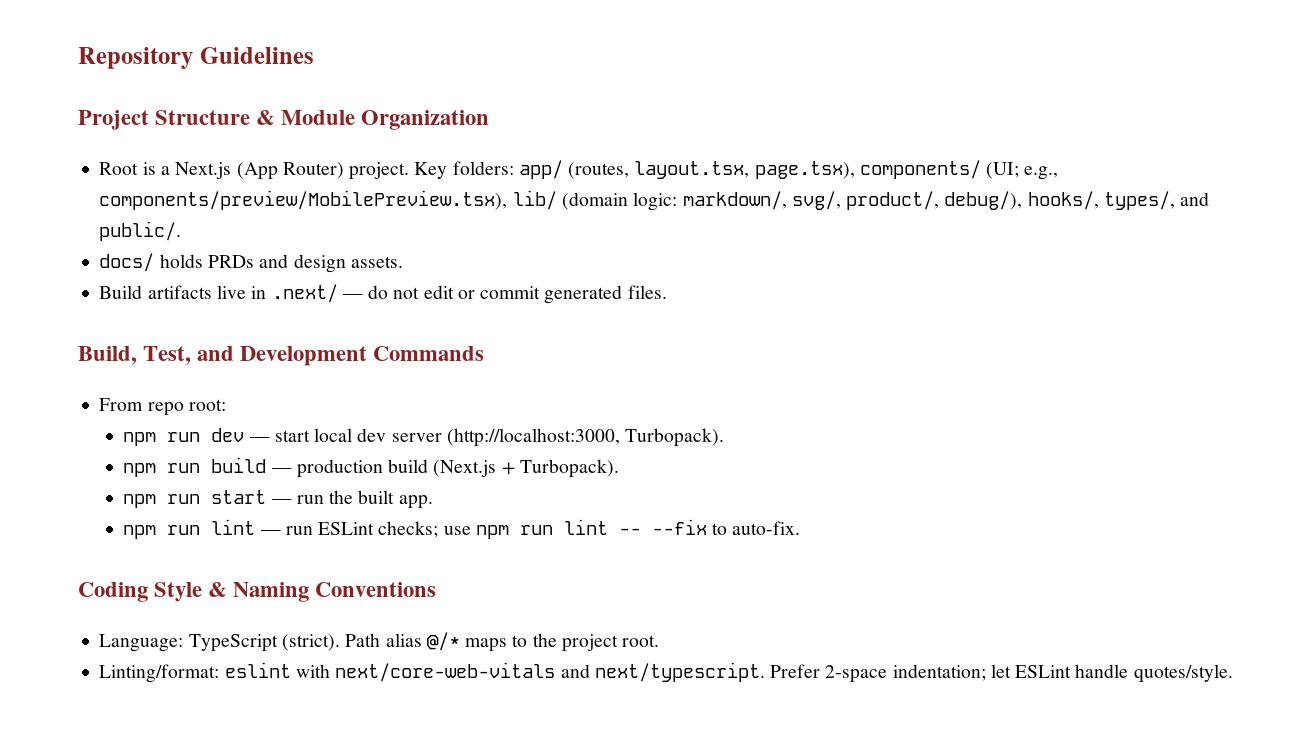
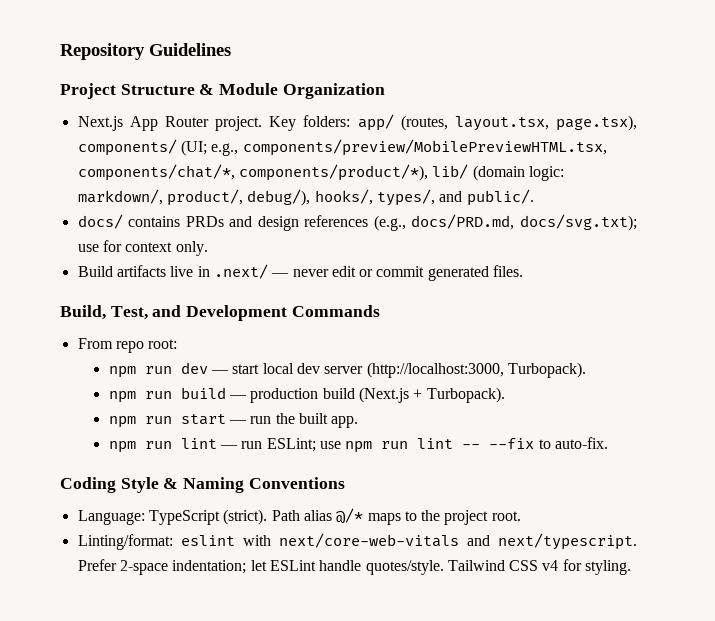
[99,162,344,180] Root is a Next.js (App Router) -> [77,116,209,131] Next.js App Router
[99,190,508,210] components/preview/MobilePreview.tsx), -> [242,139,607,156] [77,164,428,181] components/preview/MobilePreviewHTML.tsx, components/chat/*, components/product/*),
[791,191,841,210] svg/, -> (163, 197) none
[159,254,203,268] holds -> [128,216,181,227] contains
[350,256,403,268] assets. -> [304,214,637,231] [77,240,208,256] references (e.g., docs/PRD.md, docs/svg.txt); use for context only.
[368,285,420,299] do not -> [292,269,329,277] never
[318,521,439,538] ESLint checks; -> [266,438,316,452] ESLint;
(1233, 673) none -> [447,559,632,575] Tailwind CSS v4 for styling.

